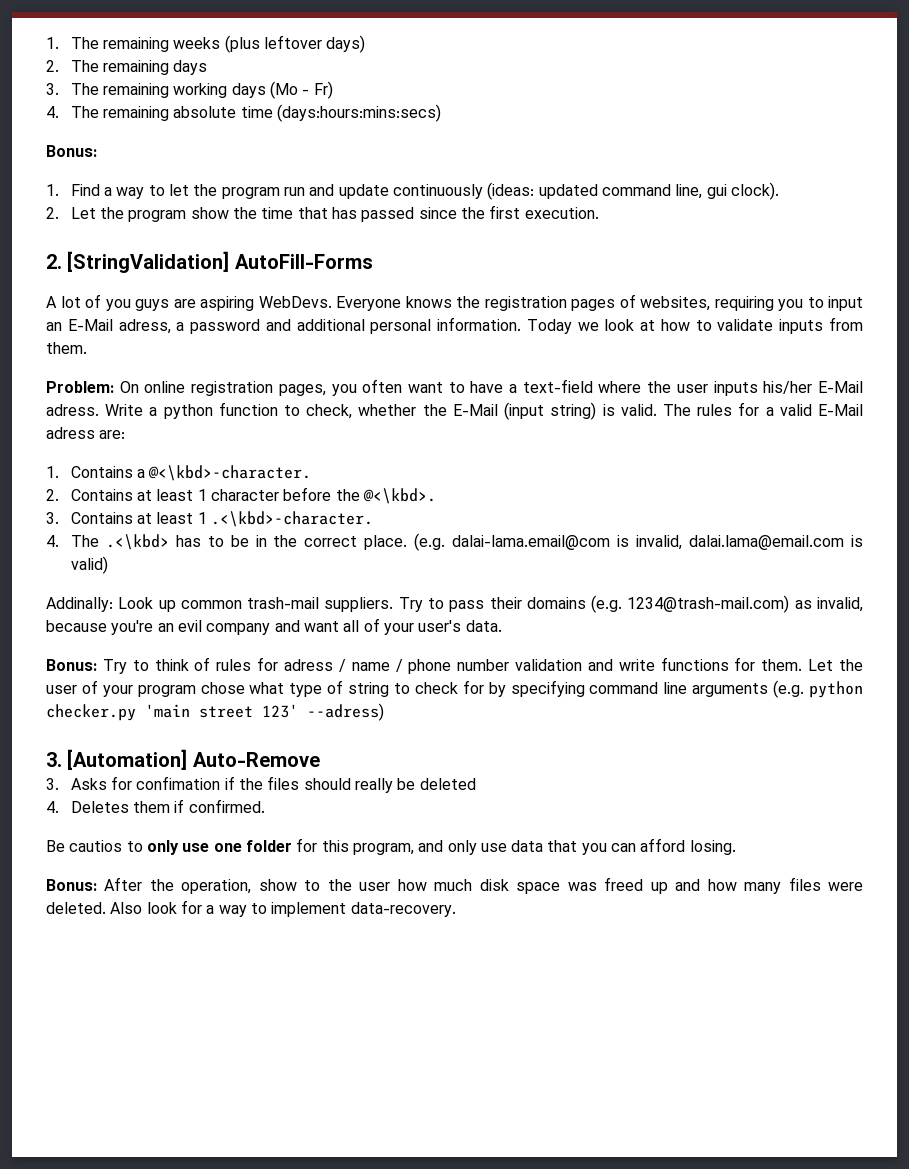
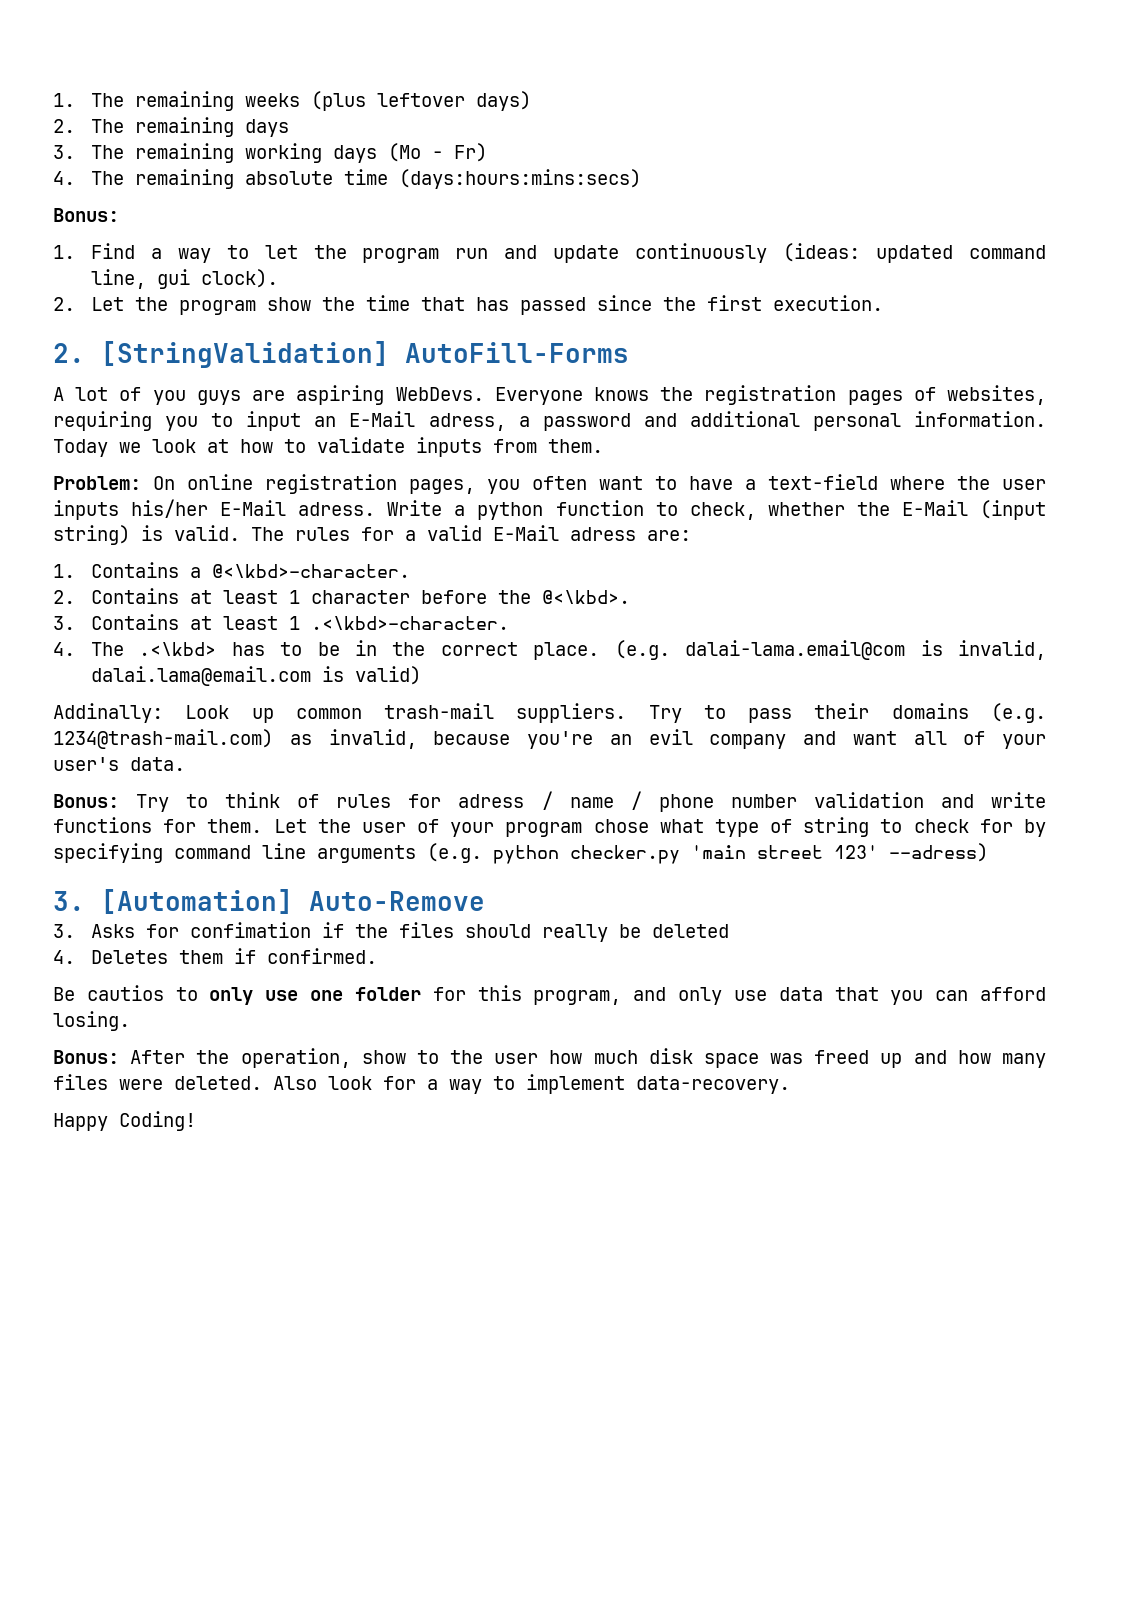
(456, 909) none -> [53,1111,196,1131] // Happy Coding!

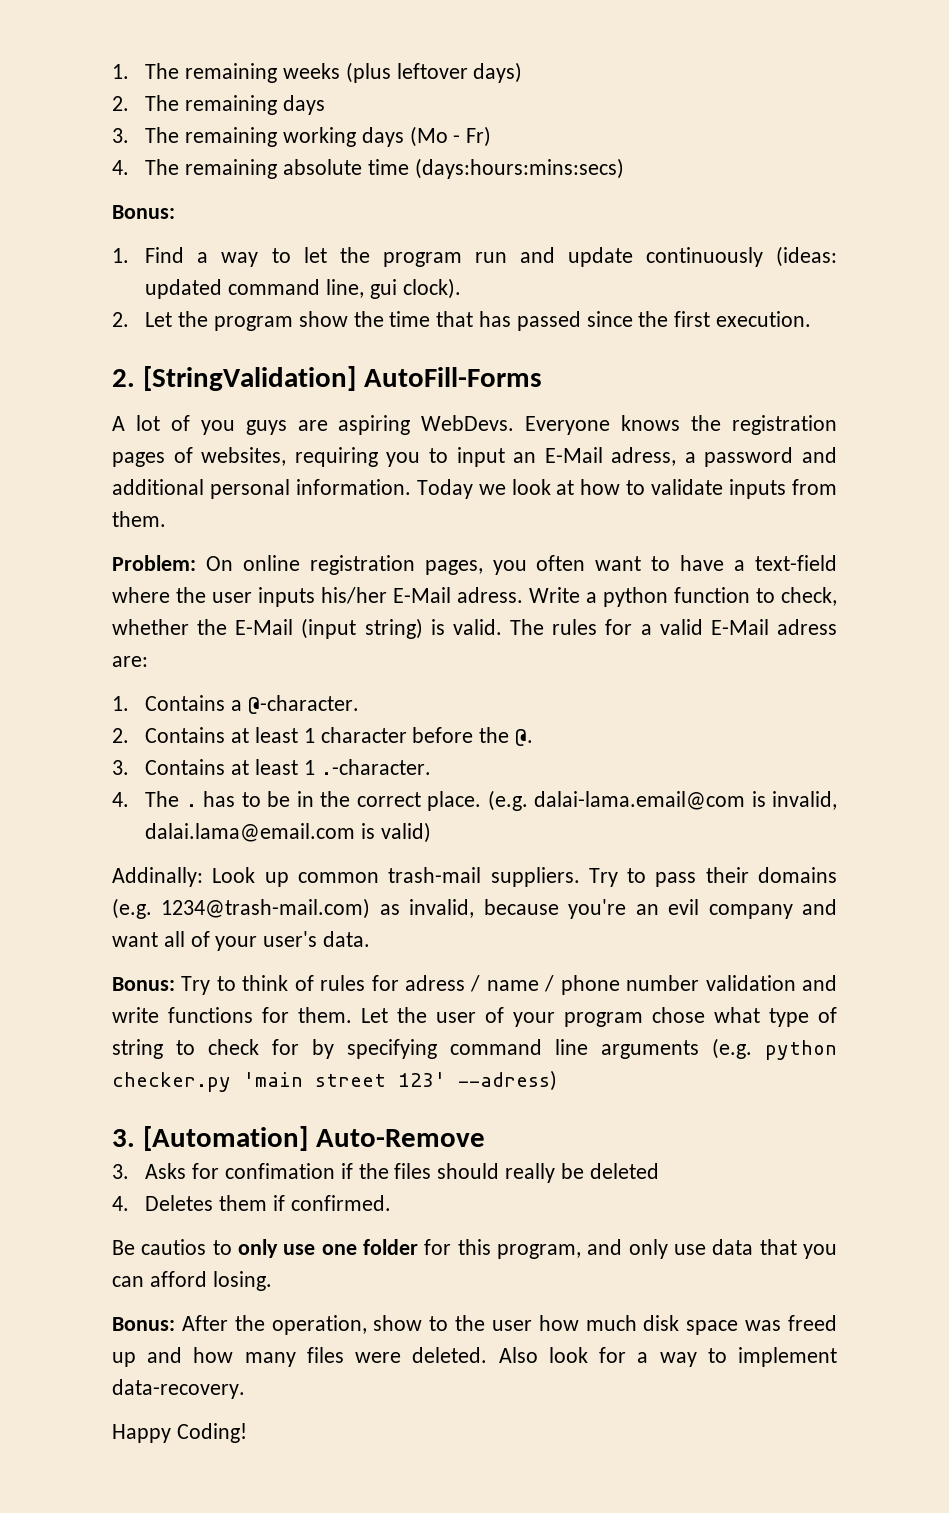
[211,564,410,578] @<\kbd>-character. -> [247,695,359,714] @-character.
[541,590,630,604] @<\kbd>. -> [515,729,534,746] @.
[310,616,509,630] [53,642,217,656] .<\kbd>-character. // 4. The .<\kbd> -> [320,759,431,775] [112,791,197,807] .-character. // 4. The .

